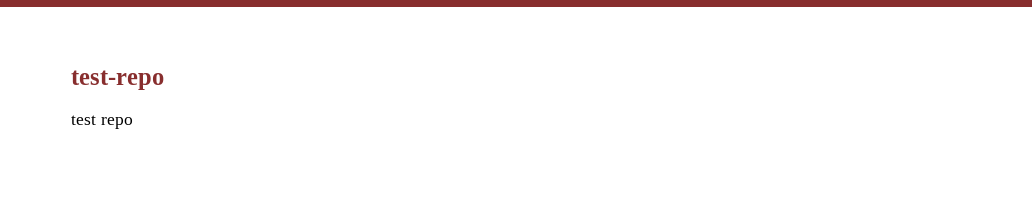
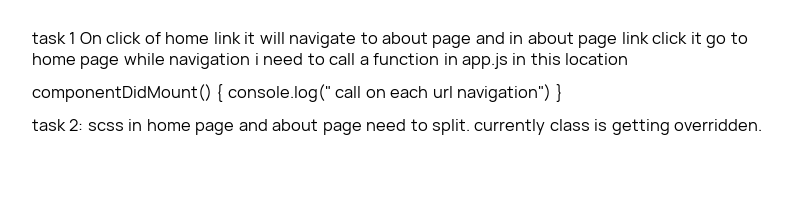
[71,70,164,90] [71,115,133,129] test-repo // test repo -> [32,32,748,48] [32,53,629,69] [32,84,563,102] [32,119,763,135] task 1 On click of home link it will navigate to about page and in about page link click it go to home page while navigation i need to call a function in app.js in this location // componentDidMount() { console.log(" call on each url navigation") } // task 2: scss in home page and about page need to split. currently class is getting overridden.

